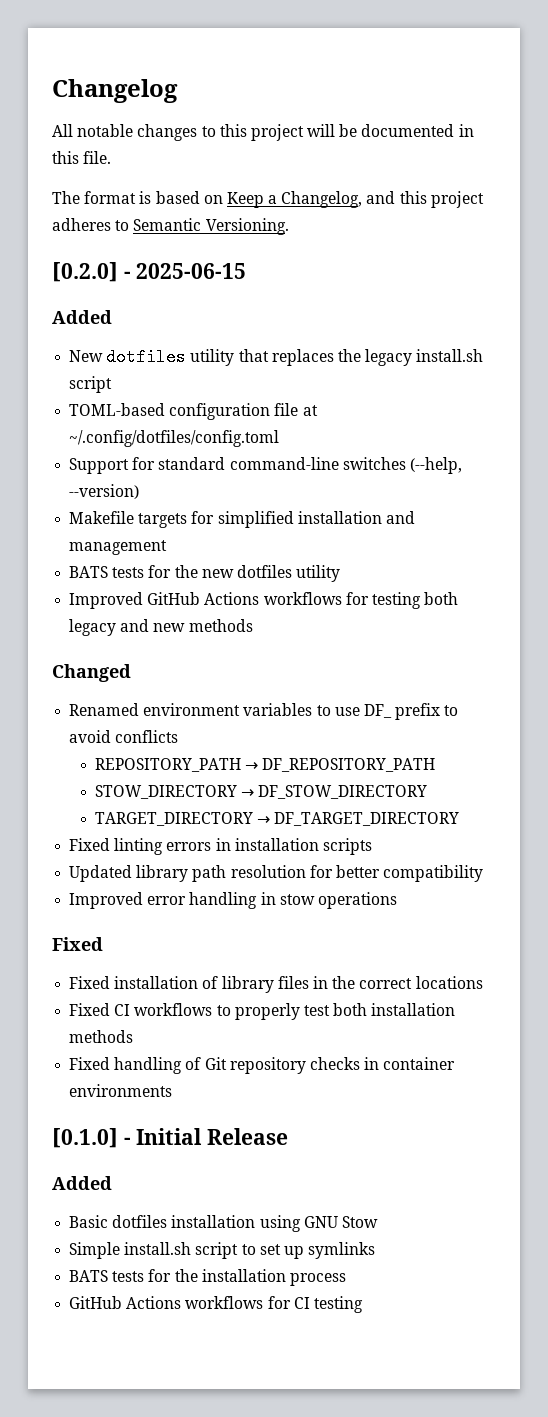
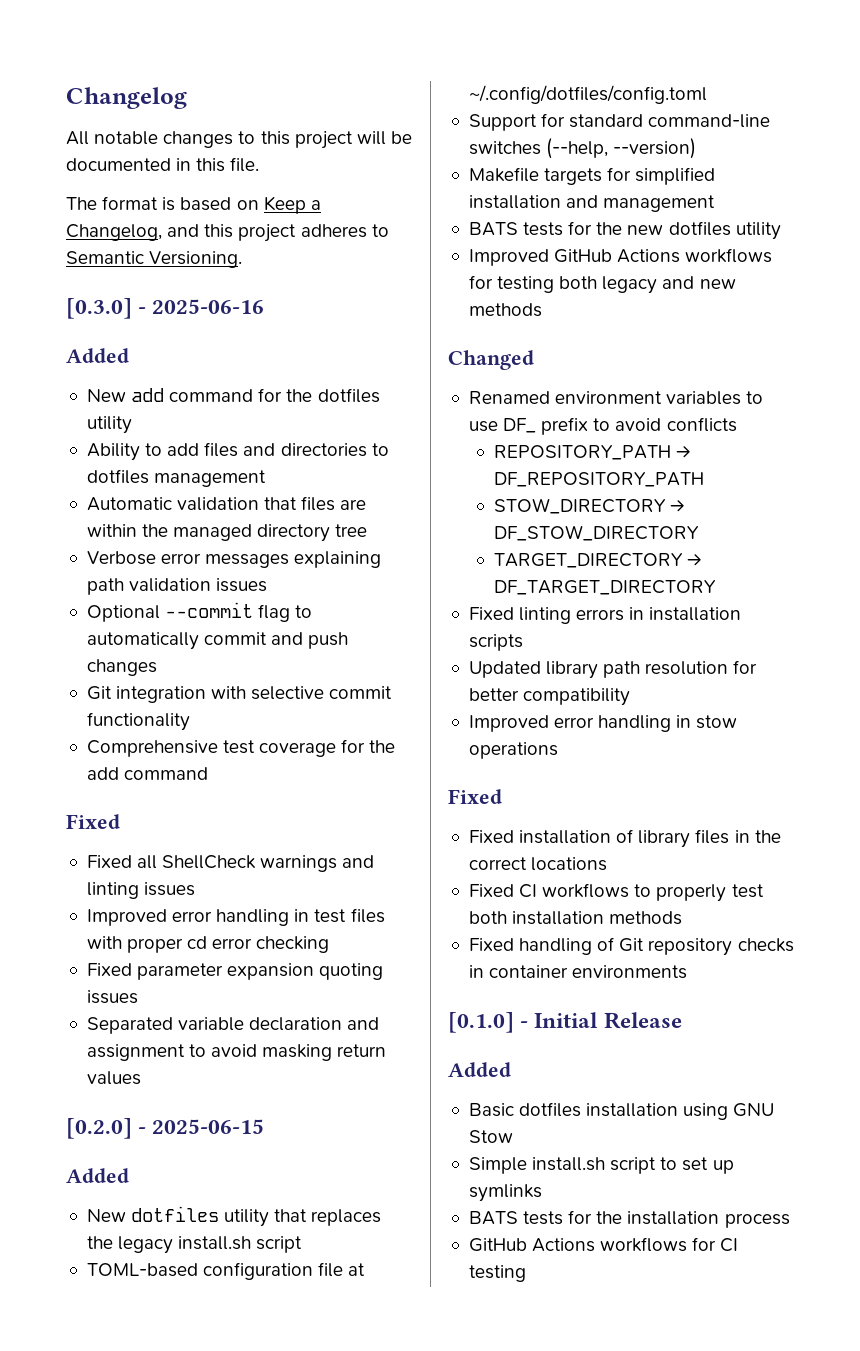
(289, 226) none -> [66,298,265,319] [66,348,129,363] [86,388,380,403] [86,416,132,434] [86,442,389,461] [86,469,267,487] [86,496,367,511] [86,524,368,542] [86,551,382,568] [86,578,268,595] [86,602,313,622] [86,632,349,650] [86,659,157,676] [86,686,393,703] [86,712,190,731] [86,739,396,757] [86,767,209,780] [66,814,120,829] [86,855,375,872] [86,882,196,899] [86,908,385,926] [86,936,330,953] [86,963,384,980] [86,990,138,1004] [86,1017,380,1034] [86,1044,387,1061] [86,1071,141,1085] // [0.3.0] - 2025-06-16 // Added // New add command for the dotfiles utility // Ability to add files and directories to dotfiles management // Automatic validation that files are within the managed directory tree // Verbose error messages explaining path validation issues // Optional --commit flag to automatically commit and push changes // Git integration with selective commit functionality // Comprehensive test coverage for the add command // Fixed // Fixed all ShellCheck warnings and linting issues // Improved error handling in test files with proper cd error checking // Fixed parameter expansion quoting issues // Separated variable declaration and assignment to avoid masking return values

